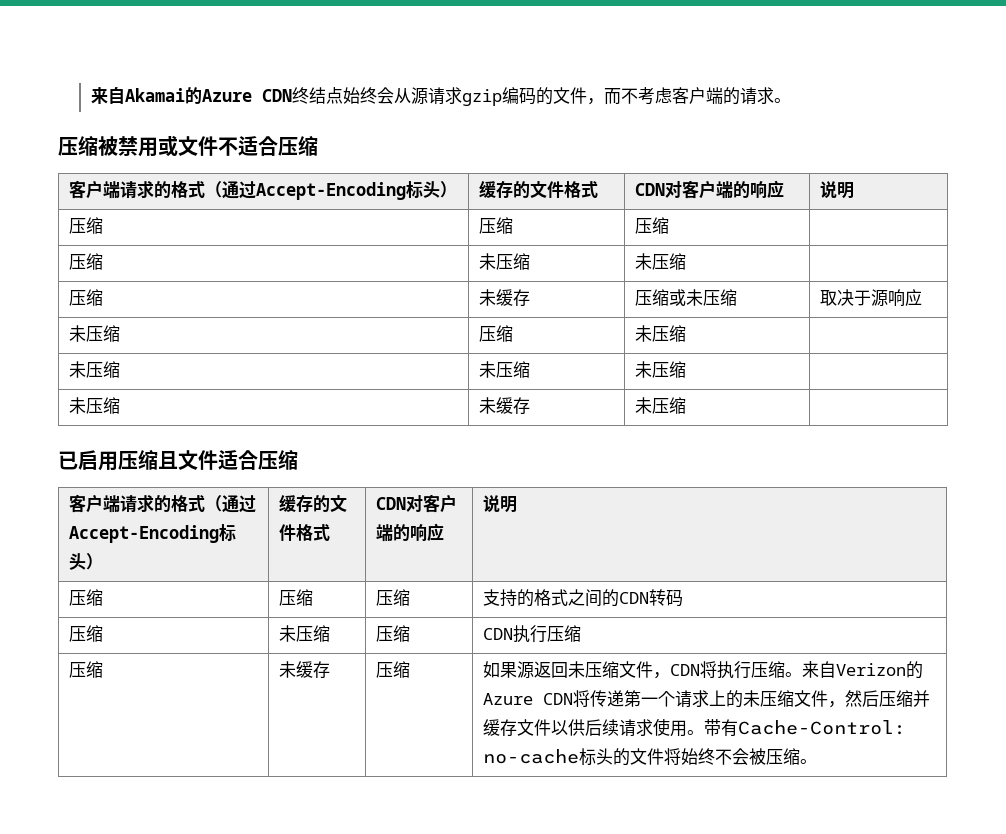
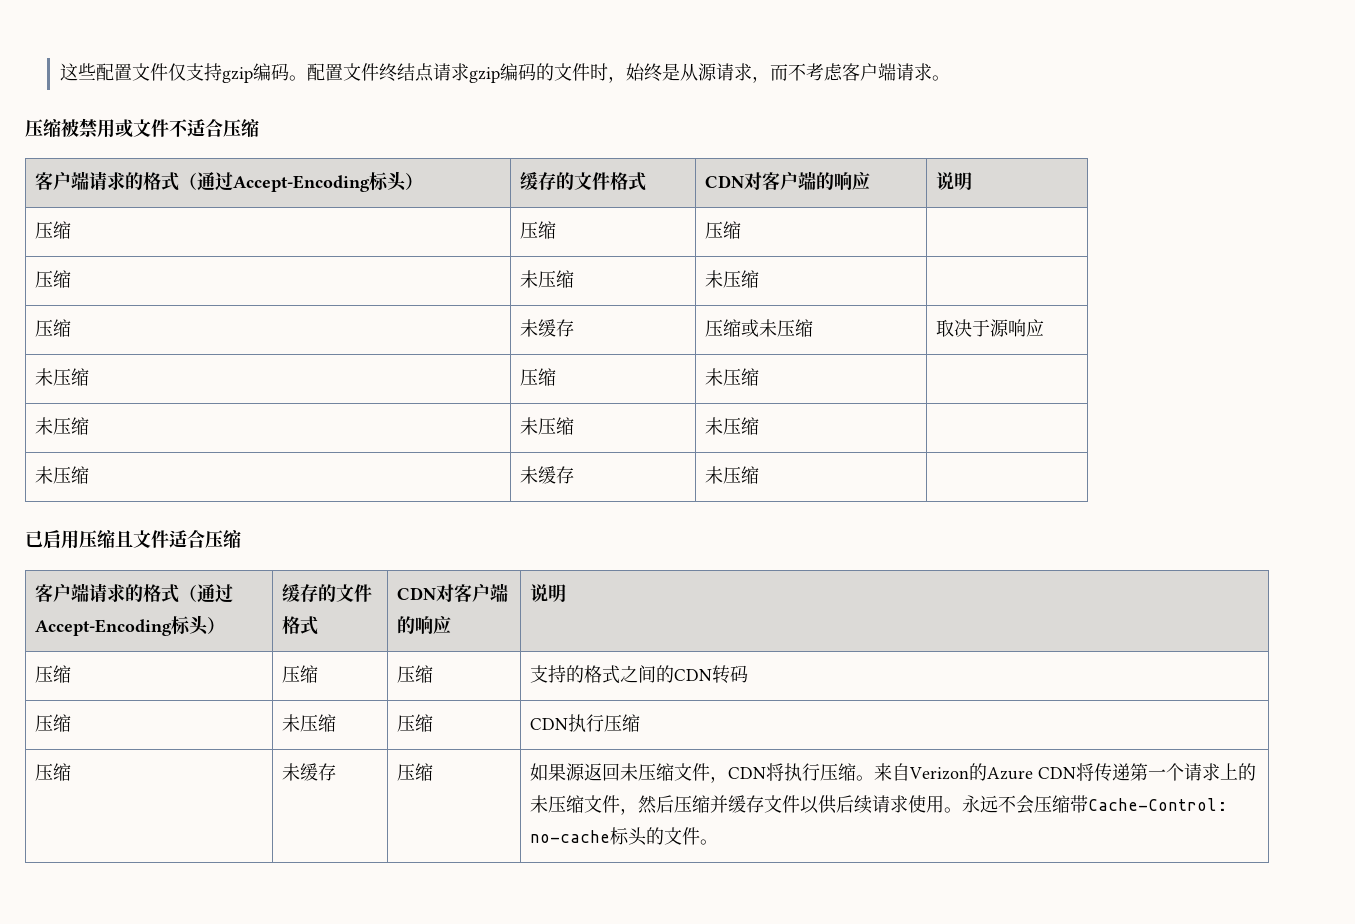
[90,86,428,105] 来自Akamai的Azure CDN终结点始终会从源 -> [59,63,434,83] 这些配置文件仅支持gzip编码。配置文件终结点
(587, 95) none -> [589,63,752,83] 时，始终是从源请求
[722,87,740,105] 的 -> (896, 72) none
[703,719,738,737] 带有 -> [962,795,1089,814] 永远不会压缩带
[663,748,800,765] 将始终不会被压缩 -> (701, 836) none

